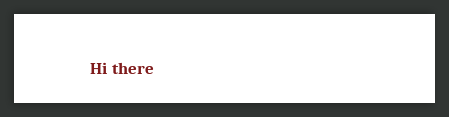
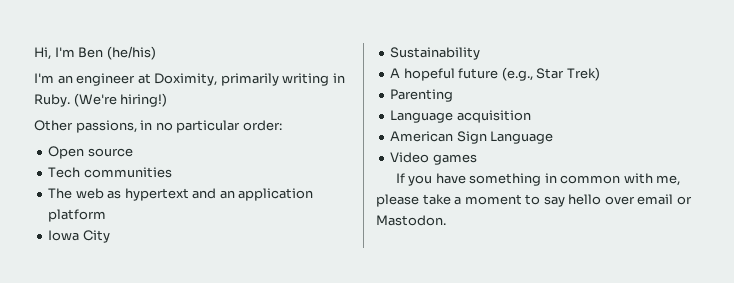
[90,62,154,74] Hi there -> [34,46,156,60] [34,73,345,86] [34,93,168,107] [34,120,282,133] [48,146,133,159] [48,167,172,178] [48,188,314,201] [48,209,107,222] [48,230,110,243] [390,47,481,60] [390,67,600,81] [390,89,454,102] [390,110,531,123] [390,131,554,144] [390,152,477,165] [395,173,681,186] [376,194,692,207] [376,215,446,226] Hi, I'm Ben (he/his) // I'm an engineer at Doximity, primarily writing in Ruby. (We're hiring!) // Other passions, in no particular order: // Open source // Tech communities // The web as hypertext and an application platform // Iowa City // Sustainability // A hopeful future (e.g., Star Trek) // Parenting // Language acquisition // American Sign Language // Video games // If you have something in common with me, please take a moment to say hello over email or Mastodon.

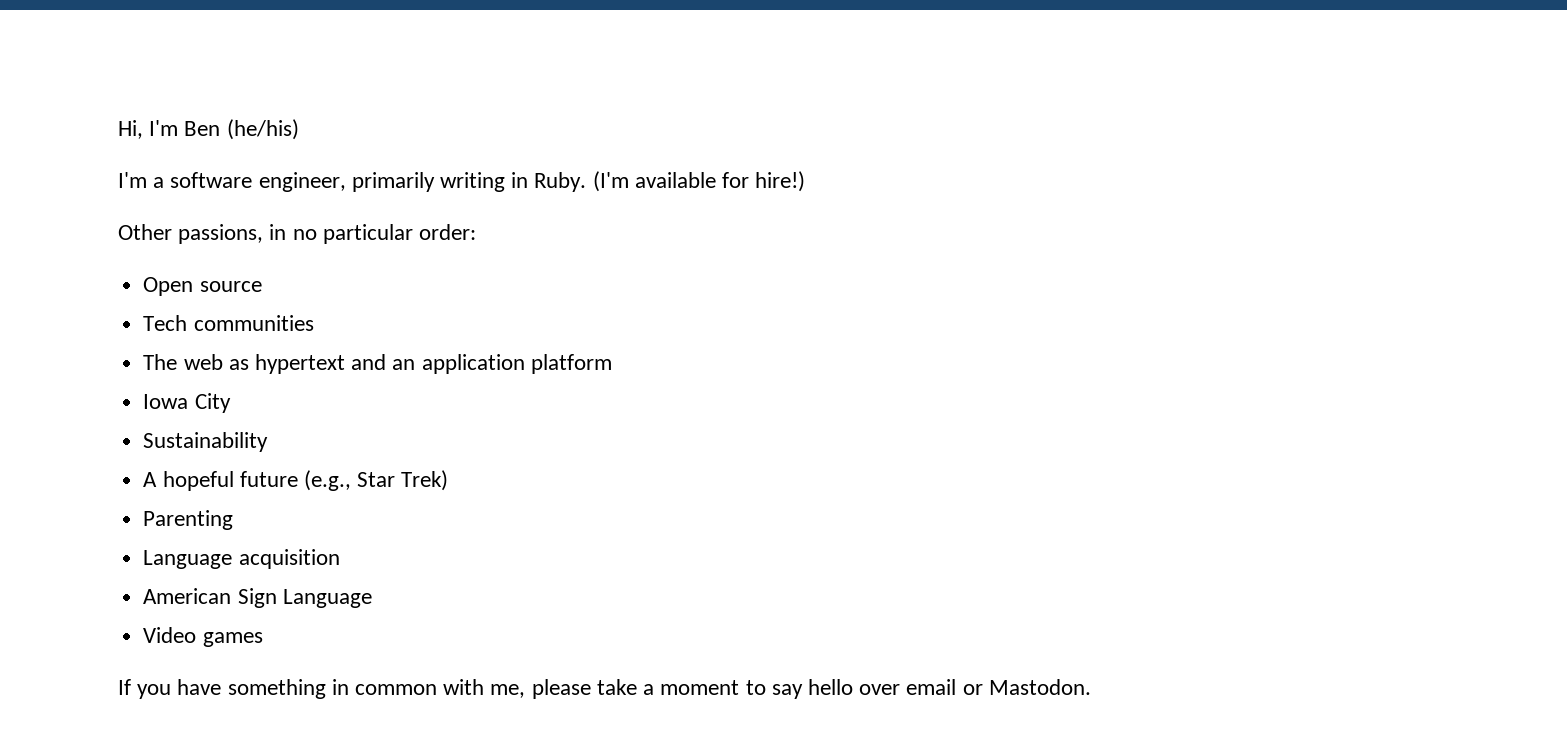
[57,73,345,86] [34,93,168,107] an engineer at Doximity, primarily writing in Ruby. (We're hiring!) -> [153,171,806,192] a software engineer, primarily writing in Ruby. (I'm available for hire!)

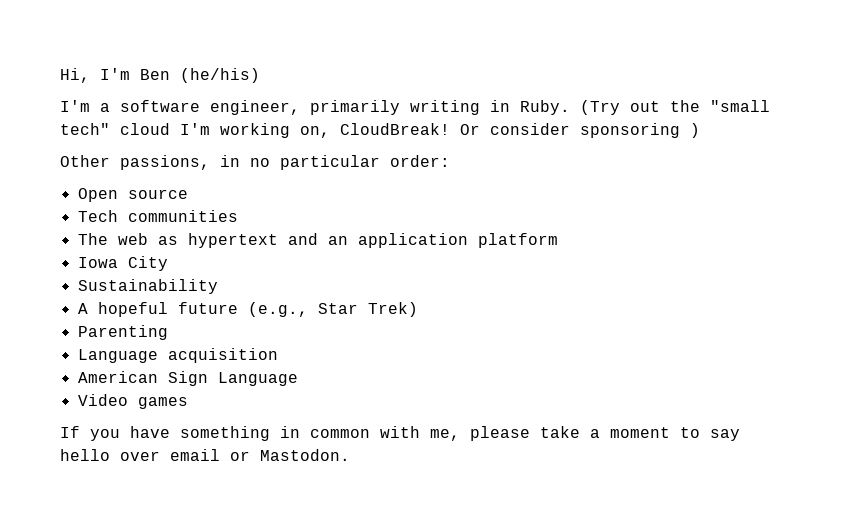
[592,171,806,192] (I'm available for hire!) -> [580,100,770,115] [60,123,700,138] (Try out the "small tech" cloud I'm working on, CloudBreak! Or consider sponsoring )

